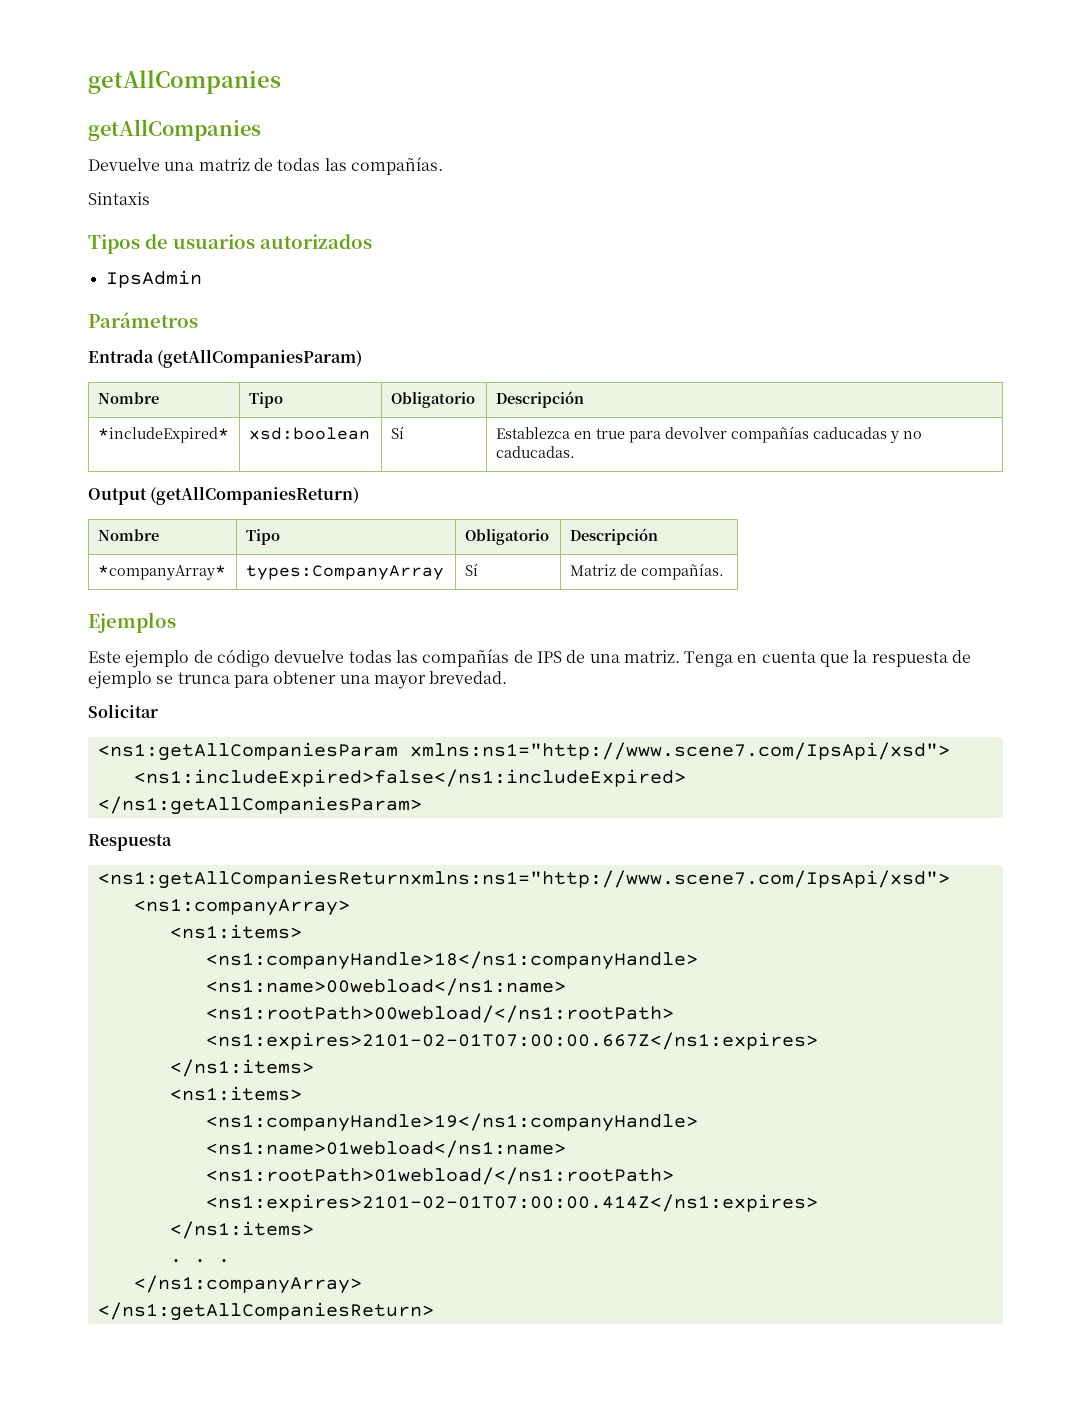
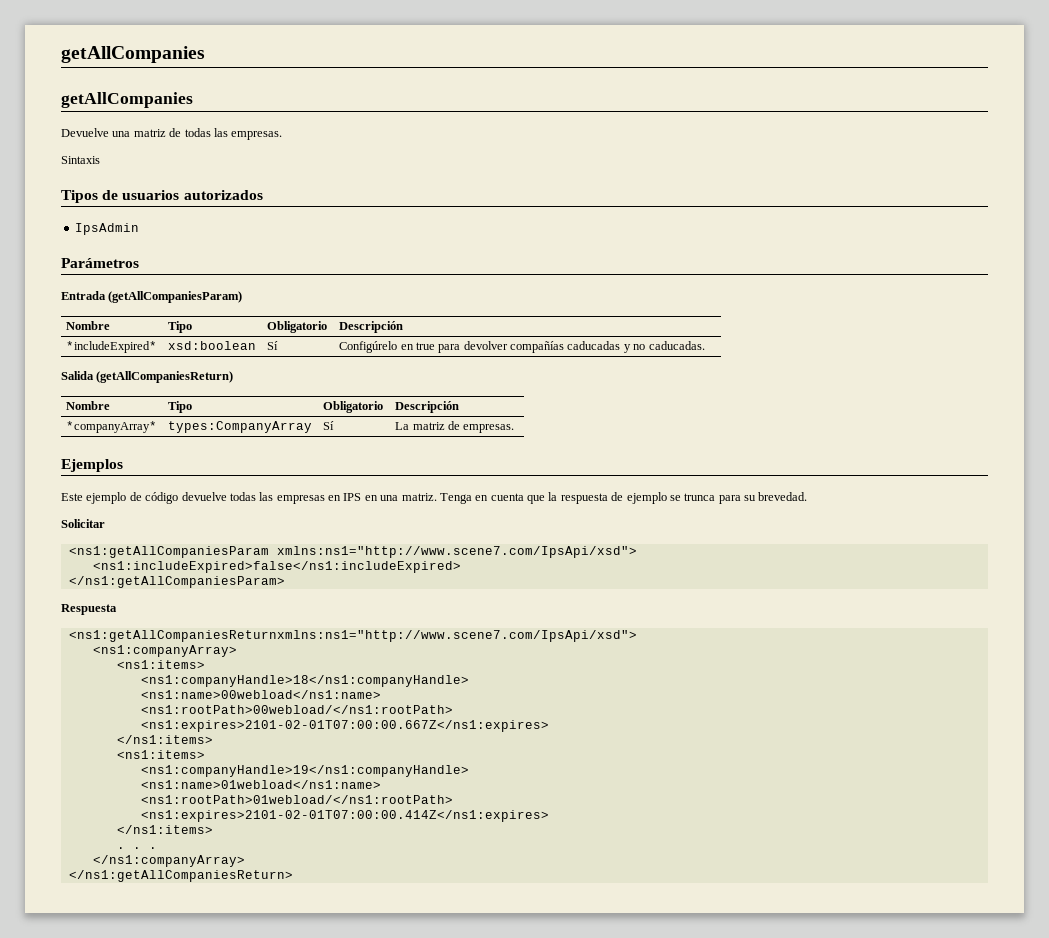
[350,157,443,175] compañías. -> [231,131,283,140] empresas.
[495,427,570,439] Establezca -> [339,341,398,353] Configúrelo
[88,488,147,505] Output -> [61,371,94,380] Salida
[569,563,724,580] Matriz de compañías. -> [395,421,515,433] La matriz de empresas.
[422,649,586,667] compañías de IPS de -> [276,493,378,504] empresas en IPS en
[273,671,426,689] obtener una mayor -> [744,495,756,501] su

